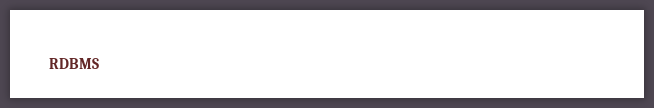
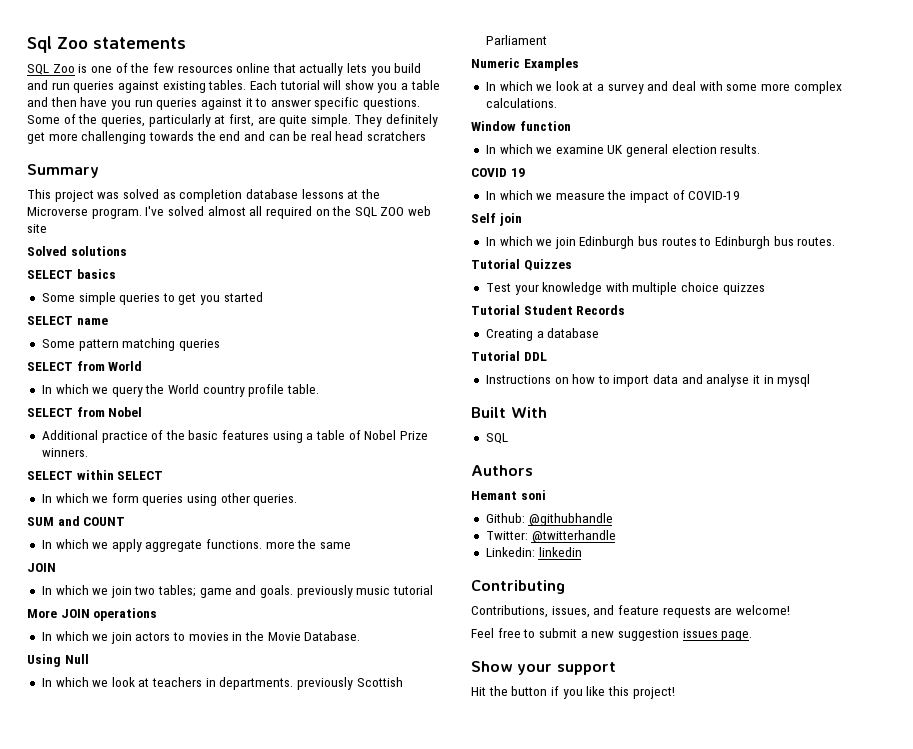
[49,58,99,69] RDBMS -> [27,36,186,53] [27,63,422,76] [27,80,440,93] [27,97,421,110] [27,114,439,127] [27,131,427,144] [27,164,99,178] [27,189,380,202] [27,206,432,219] [27,224,47,233] [27,246,127,256] [27,269,116,279] [41,292,263,305] [27,316,108,325] [41,338,220,351] [27,361,143,371] [41,384,320,397] [27,407,143,417] [41,430,428,443] [41,448,88,457] [27,470,164,480] [41,493,298,506] [27,516,126,526] [41,539,352,552] [27,563,56,572] [41,585,433,598] [27,608,158,621] [41,631,361,644] [27,654,89,667] [41,677,403,690] [485,35,547,45] [471,58,579,71] [485,81,842,94] [485,98,557,108] [471,121,571,131] [485,144,761,157] [471,168,525,177] [485,190,741,203] [471,213,522,226] [485,236,836,249] [471,259,572,271] [485,282,765,295] [471,305,626,315] [485,328,600,341] [471,351,547,361] [485,374,811,387] [471,407,547,418] [485,433,508,444] [471,465,533,476] [471,490,546,500] [485,513,613,526] [485,530,616,543] [485,547,582,557] [471,580,565,594] [471,605,790,618] [471,628,753,641] [471,661,616,675] [471,686,675,699] Sql Zoo statements // SQL Zoo is one of the few resources online that actually lets you build and run queries against existing tables. Each tutorial will show you a table and then have you run queries against it to answer specific questions. Some of the queries, particularly at first, are quite simple. They definitely get more challenging towards the end and can be real head scratchers // Summary // This project was solved as completion database lessons at the Microverse program. I've solved almost all required on the SQL ZOO web site // Solved solutions // SELECT basics // Some simple queries to get you started // SELECT name // Some pattern matching queries // SELECT from World // In which we query the World country profile table. // SELECT from Nobel // Additional practice of the basic features using a table of Nobel Prize winners. // SELECT within SELECT // In which we form queries using other queries. // SUM and COUNT // In which we apply aggregate functions. more the same // JOIN // In which we join two tables; game and goals. previously music tutorial // More JOIN operations // In which we join actors to movies in the Movie Database. // Using Null // In which we look at teachers in departments. previously Scottish Parliament // Numeric Examples // In which we look at a survey and deal with some more complex calculations. // Window function // In which we examine UK general election results. // COVID 19 // In which we measure the impact of COVID-19 // Self join // In which we join Edinburgh bus routes to Edinburgh bus routes. // Tutorial Quizzes // Test your knowledge with multiple choice quizzes // Tutorial Student Records // Creating a database // Tutorial DDL // Instructions on how to import data and analyse it in mysql // Built With // SQL // Authors // Hemant soni // Github: @githubhandle // Twitter: @twitterhandle // Linkedin: linkedin // Contributing // Contributions, issues, and feature requests are welcome! // Feel free to submit a new suggestion issues page. // Show your support // Hit the button if you like this project!

